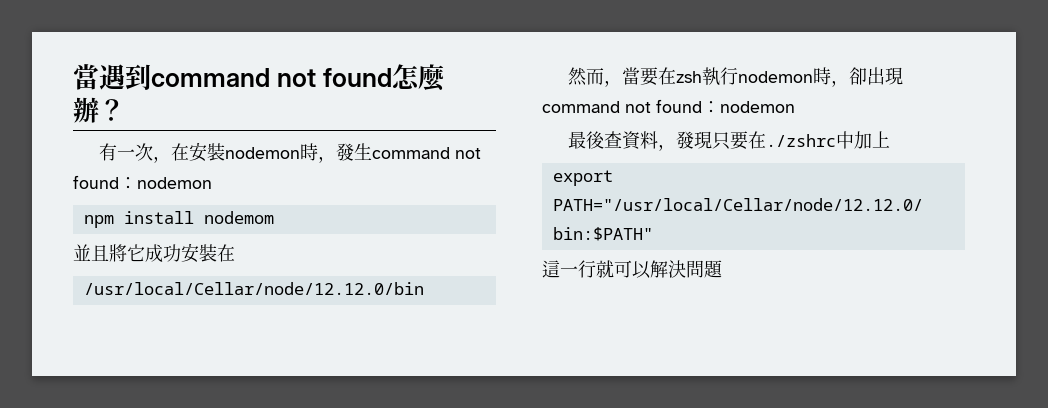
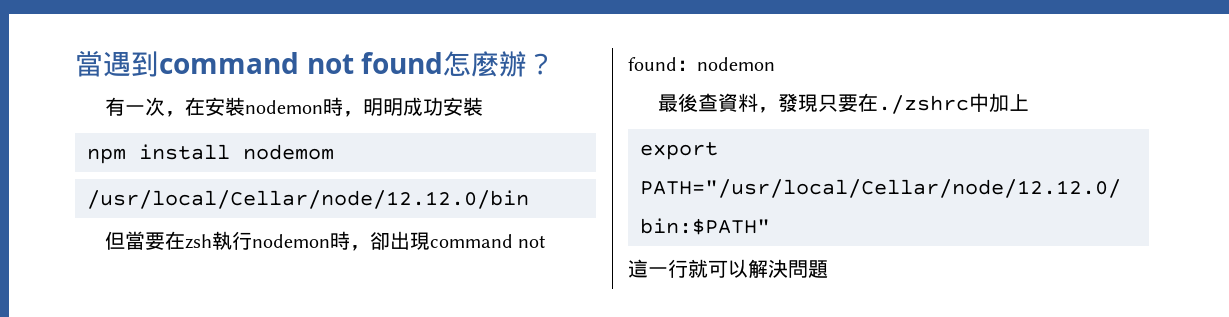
[335,143,481,161] [73,175,212,189] 發生command not found：nodemon -> [362,97,483,116] 明明成功安裝
[73,243,235,263] // 並且將它成功安裝在 -> (334, 152) none
[567,67,622,87] 然而， -> [104,231,125,250] 但

